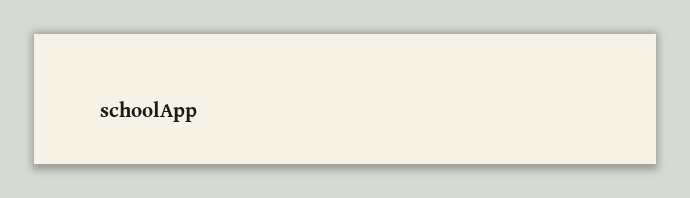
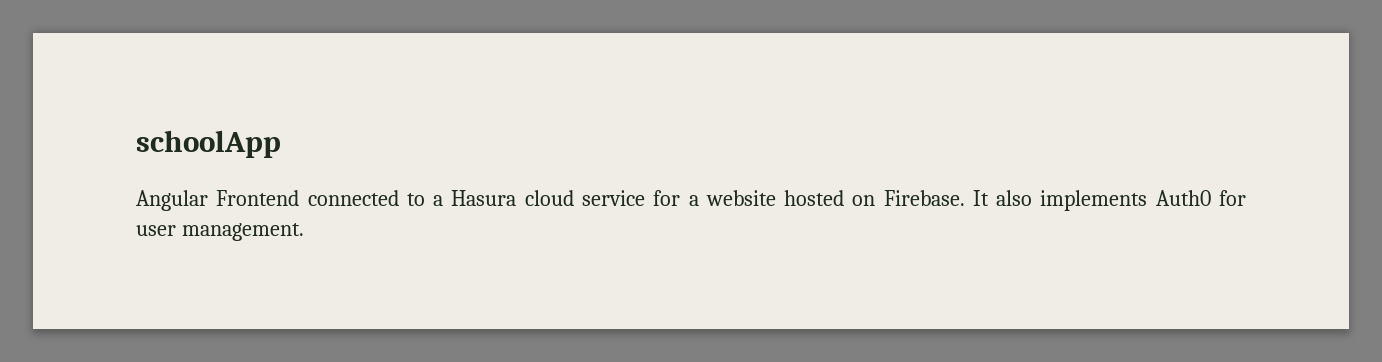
(197, 111) none -> [136,190,1247,211] [136,223,304,241] // Angular Frontend connected to a Hasura cloud service for a website hosted on Firebase. It also implements Auth0 for user management.

